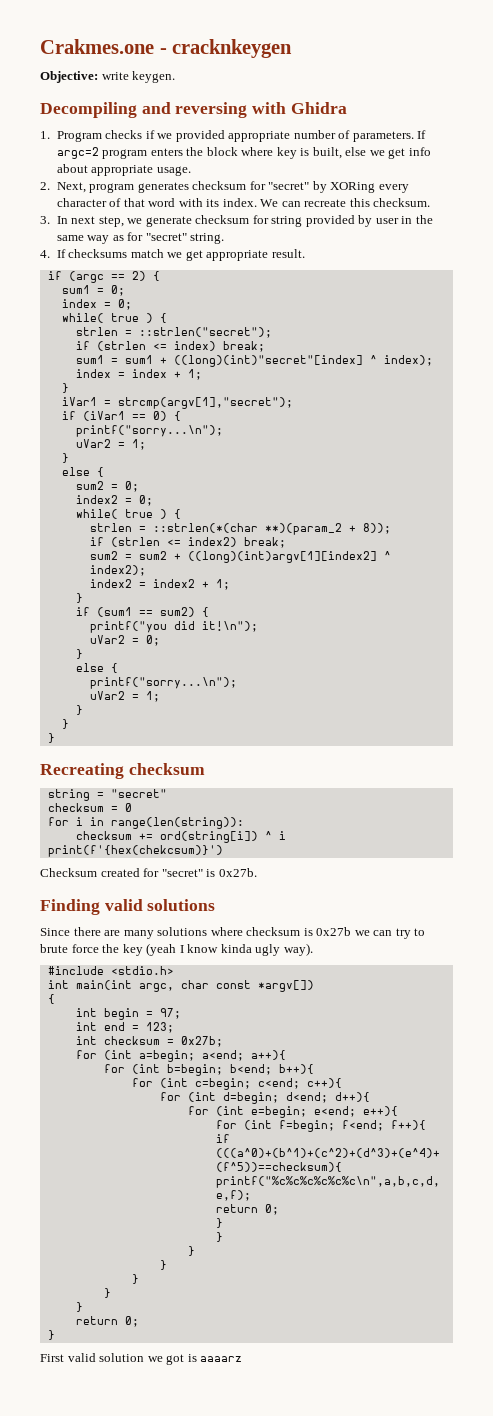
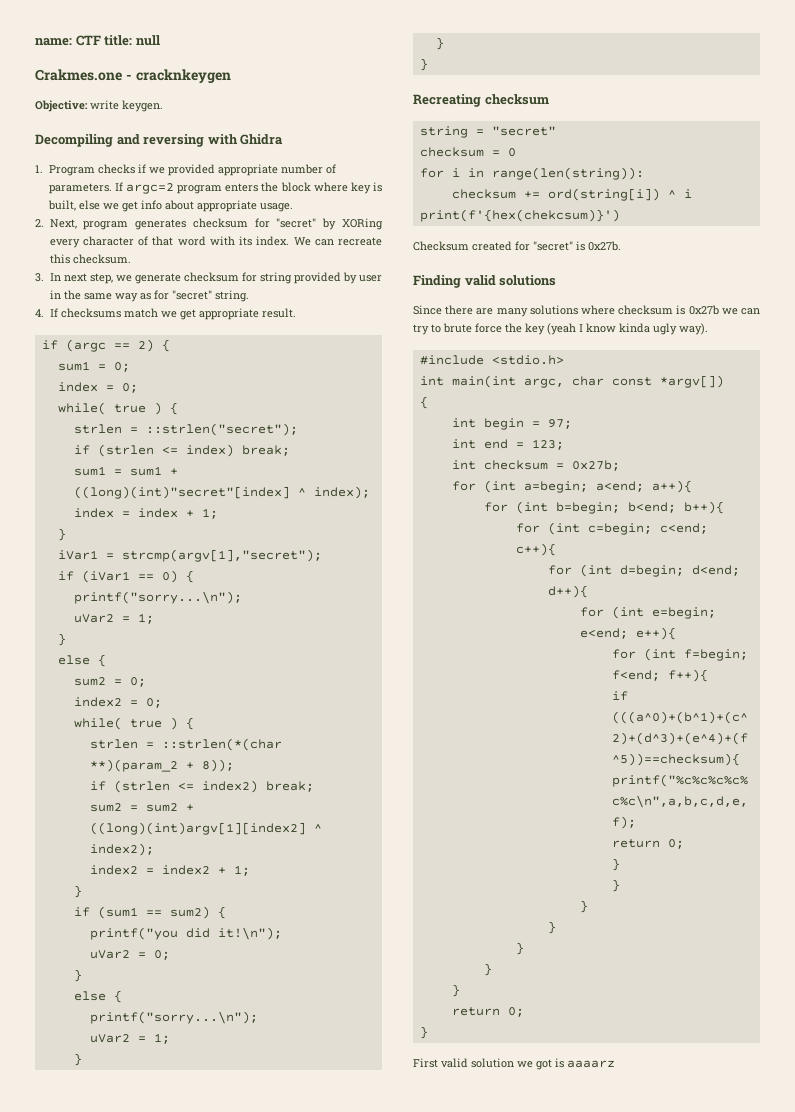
(40, 46) none -> [35,35,160,46] name: CTF title: null //

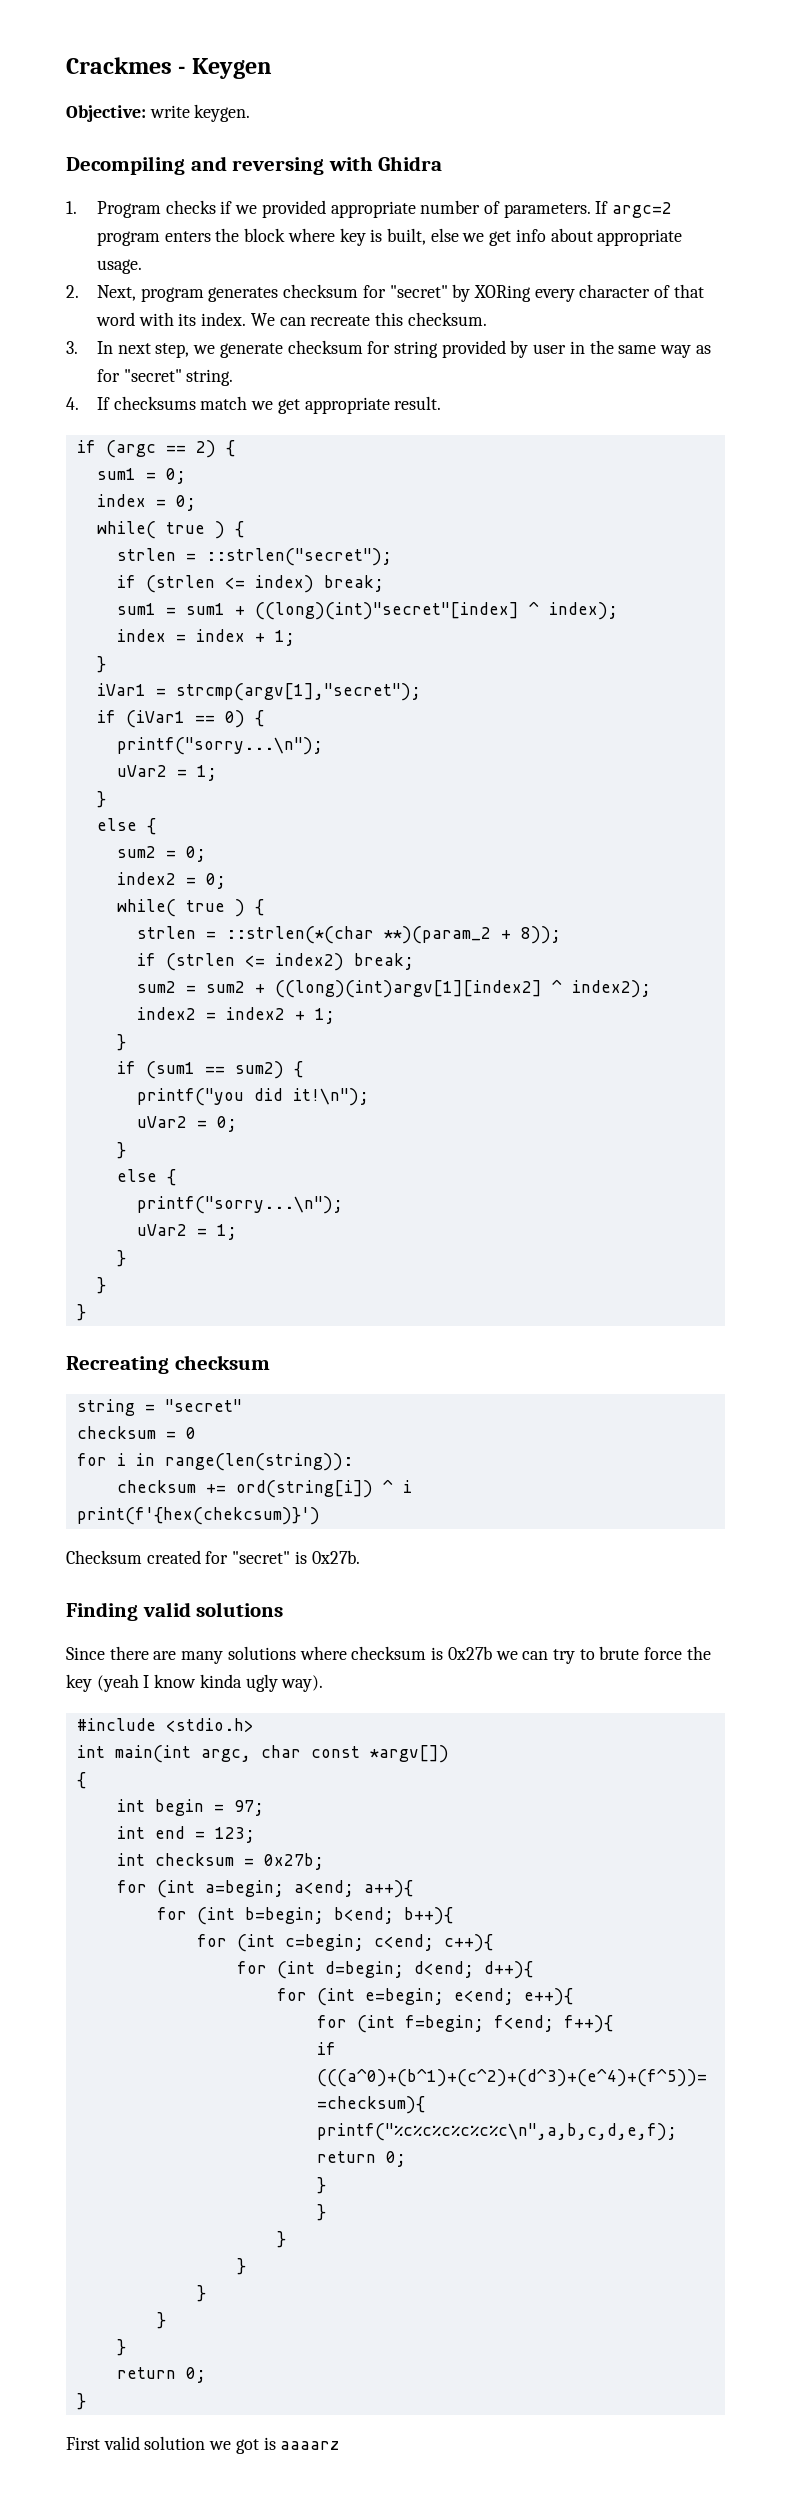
[35,35,160,46] [35,69,231,83] name: CTF title: null // Crakmes.one - cracknkeygen -> [66,57,272,79] Crackmes - Keygen

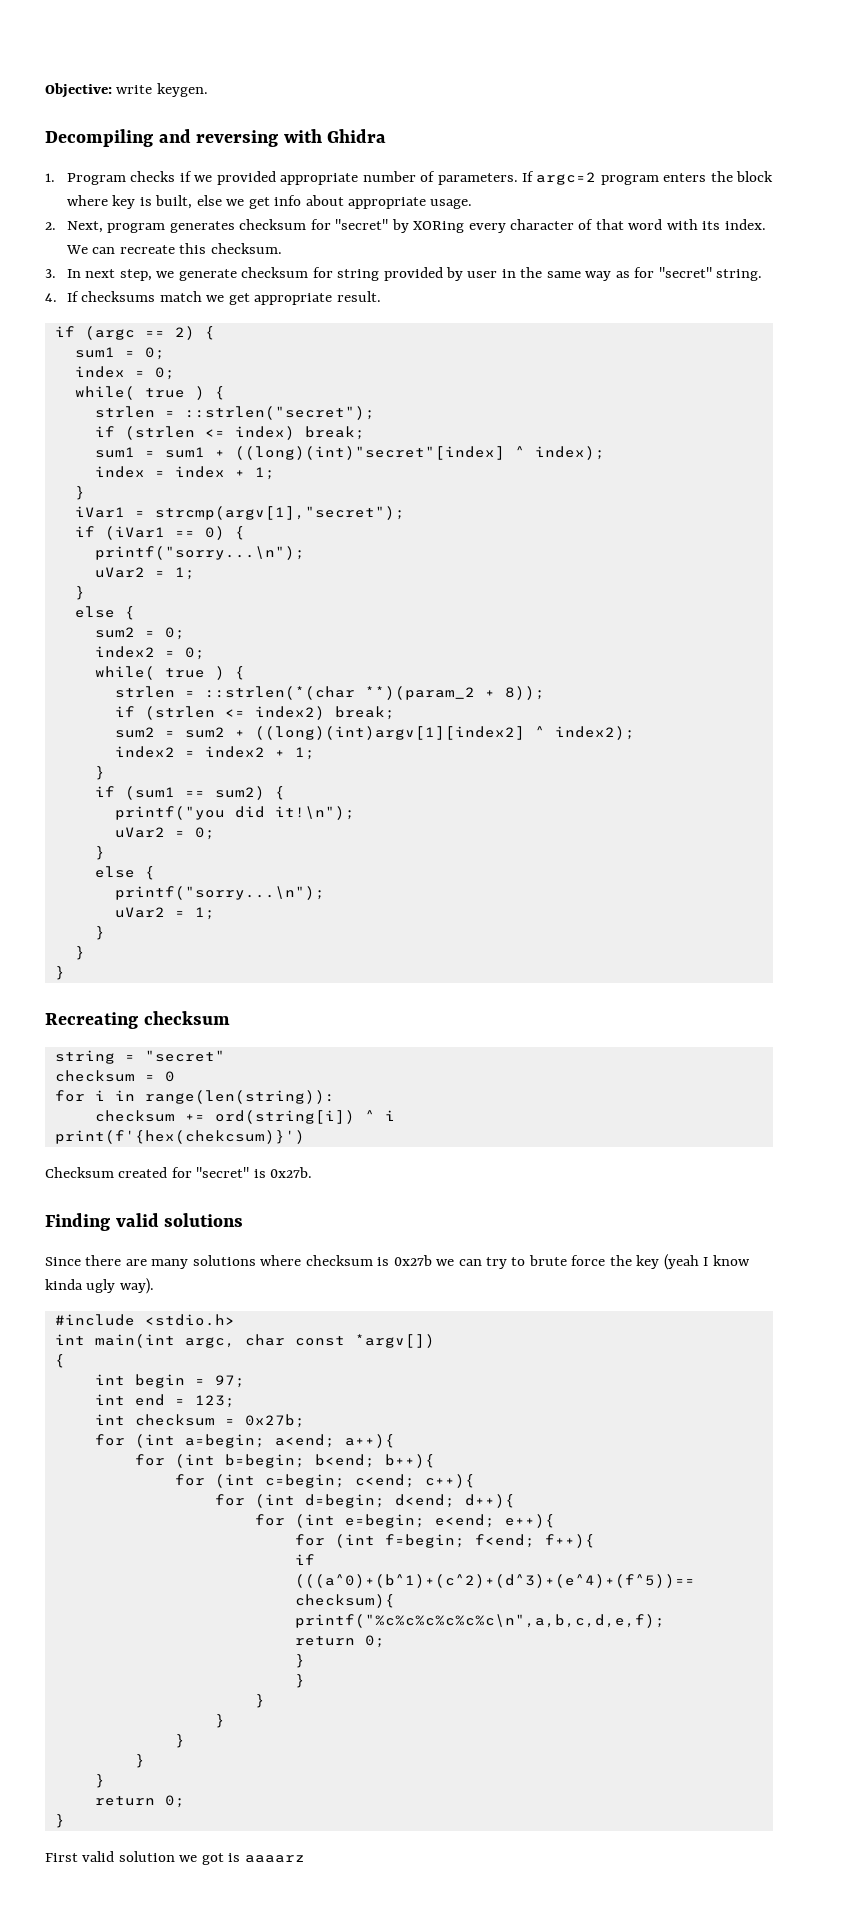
[66,57,272,79] Crackmes - Keygen // -> (45, 90) none

